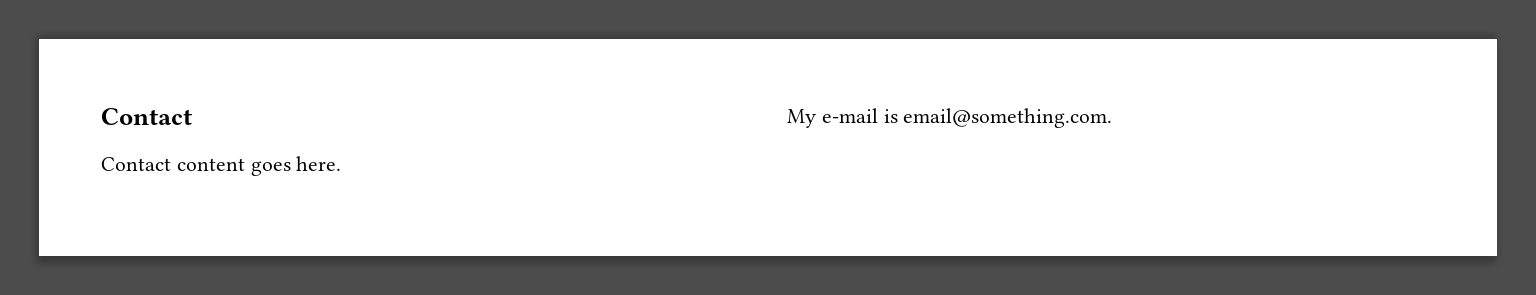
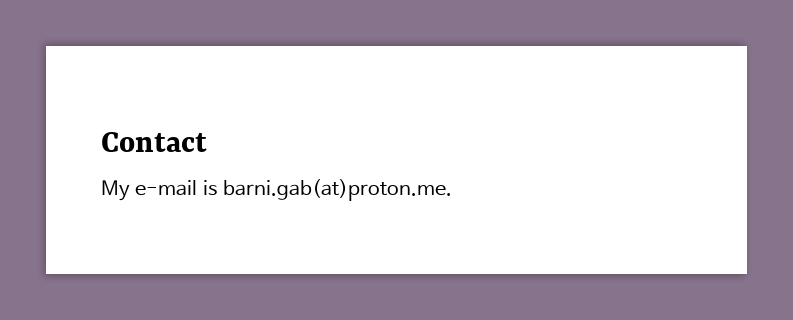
[101,108,192,125] [101,156,342,176] Contact // Contact content goes here. -> [101,132,207,152] Contact
[903,108,1113,128] email@something.com. -> [222,179,452,201] barni.gab(at)proton.me.

